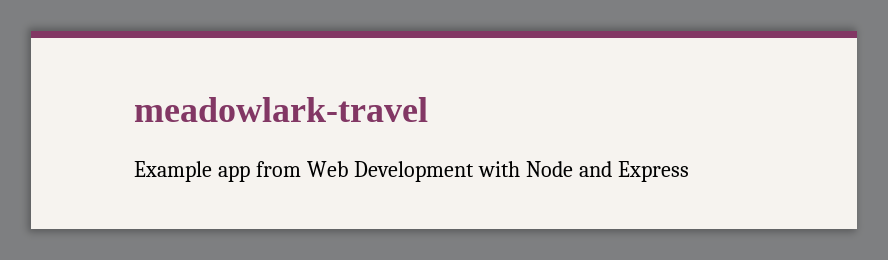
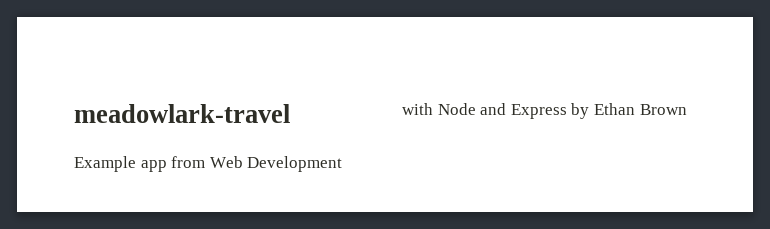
(689, 171) none -> [571,103,687,119] by Ethan Brown

